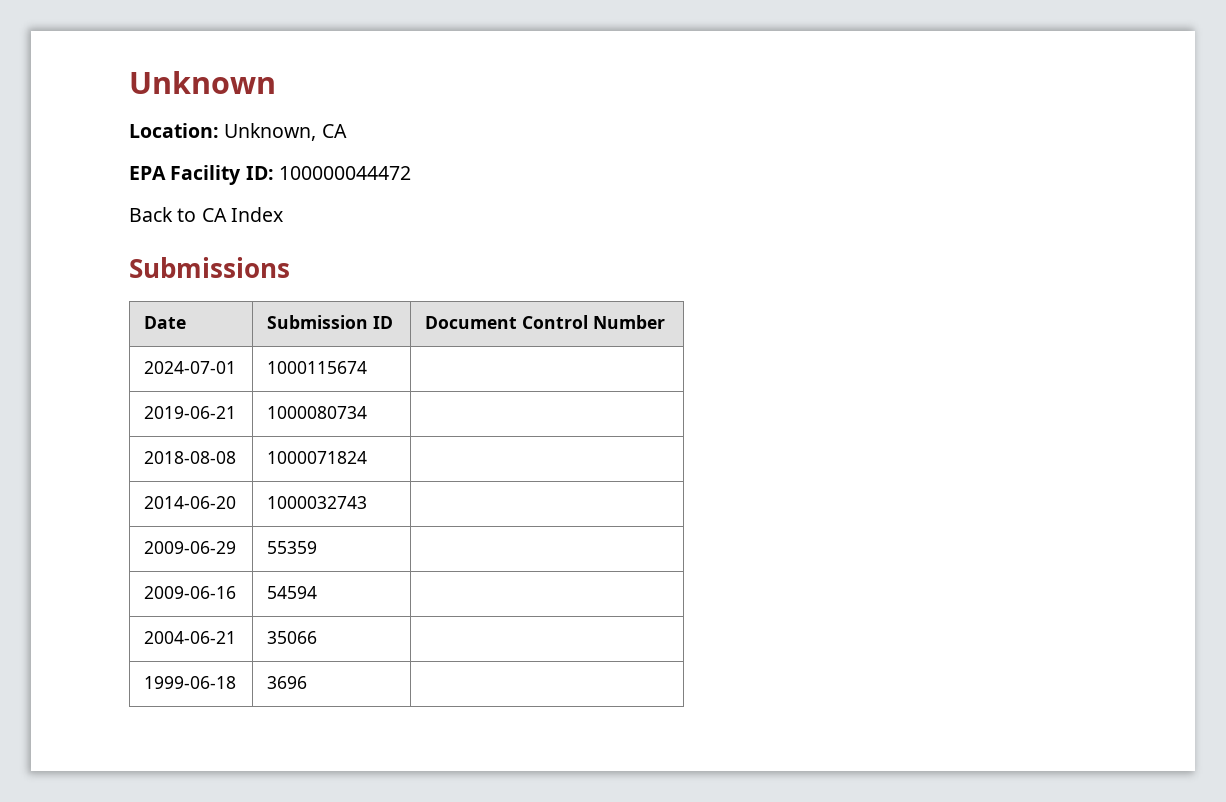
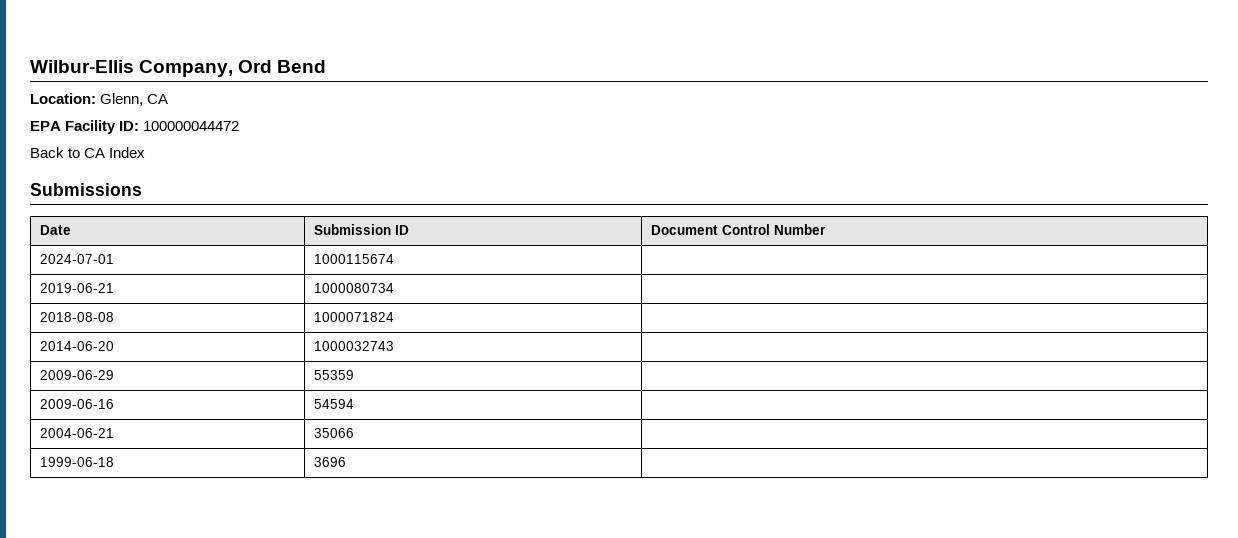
[129,71,276,94] Unknown -> [30,60,327,77] Wilbur-Ellis Company, Ord Bend
[224,123,317,141] Unknown, -> [100,93,144,106] Glenn,

